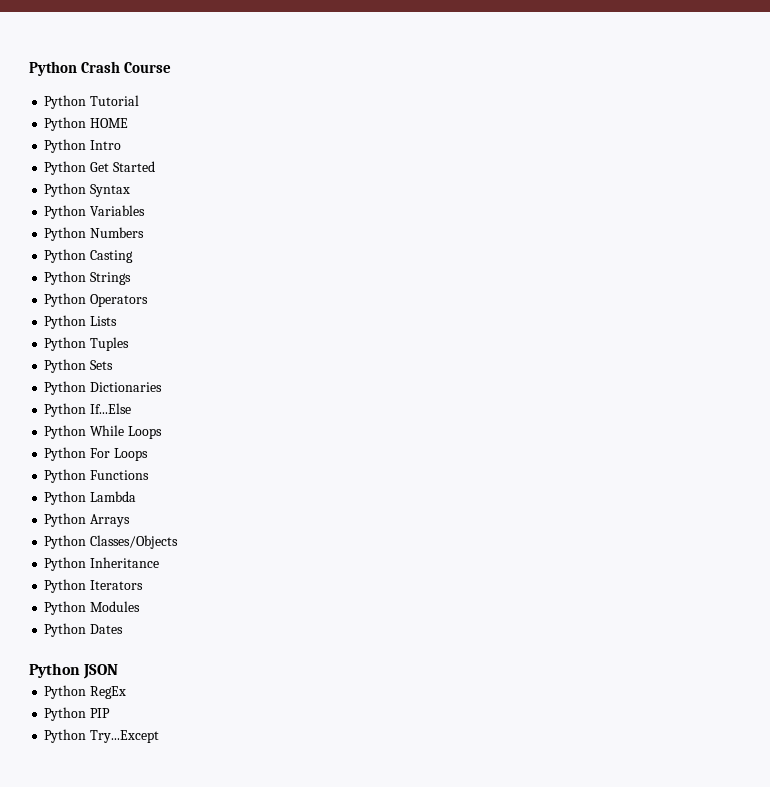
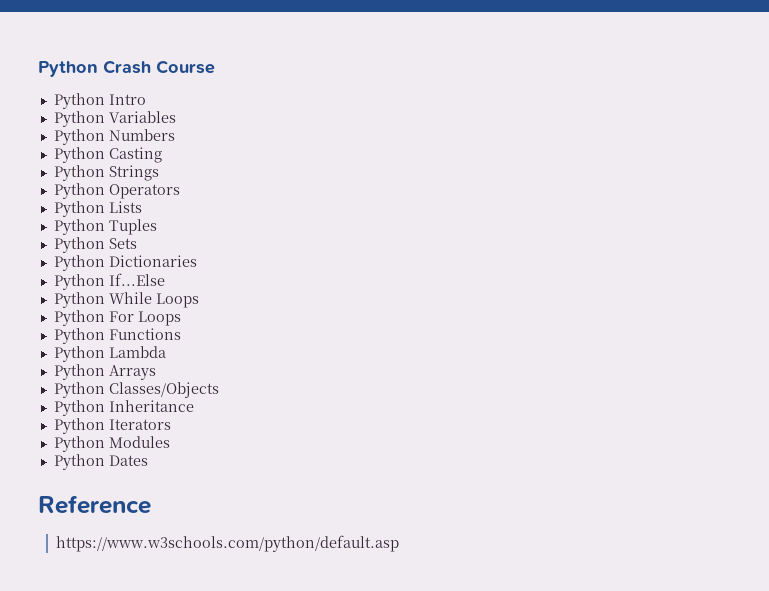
[90,95,140,106] [44,117,129,131] [44,139,122,153] [44,161,155,175] [44,183,131,197] Tutorial // Python HOME // Python Intro // Python Get Started // Python Syntax -> [108,94,146,105] Intro
[29,663,119,679] [44,685,127,699] [44,707,111,721] [44,729,160,743] Python JSON // Python RegEx // Python PIP // Python Try...Except -> [38,495,151,514] [55,535,399,552] Reference // https://www.w3schools.com/python/default.asp

